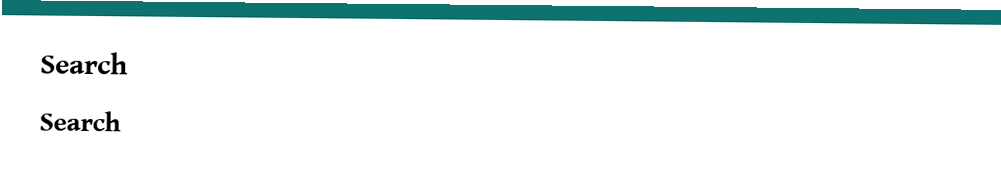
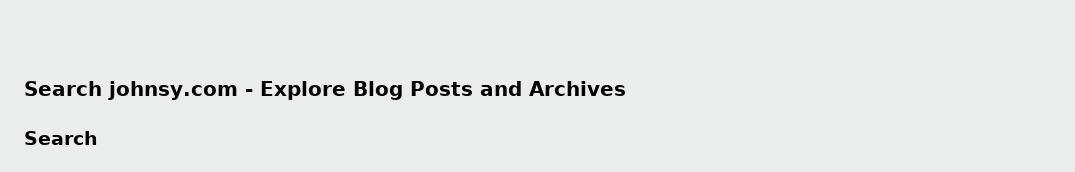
[40,51,128,75] Search -> [24,81,626,100] Search johnsy.com - Explore Blog Posts and Archives

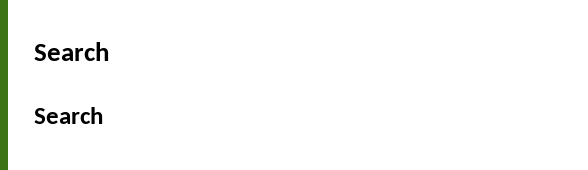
[24,81,626,100] Search johnsy.com - Explore Blog Posts and Archives -> [34,42,109,61] Search

